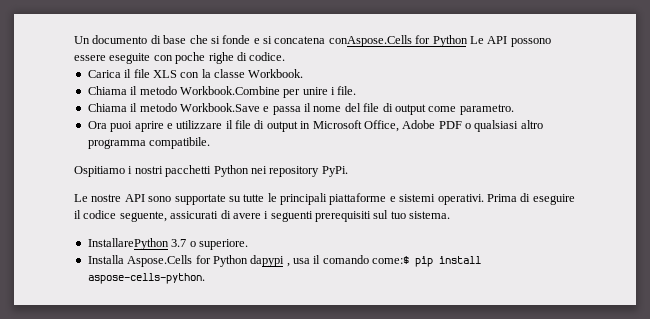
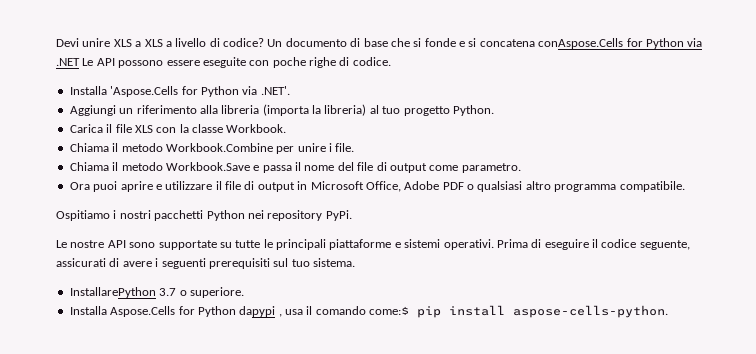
(74, 40) none -> [56,38,264,47] Devi unire XLS a XLS a livello di codice?
(468, 41) none -> [687,38,703,47] [56,58,80,66] via .NET
(286, 56) none -> [69,86,290,97] [69,104,494,116] // Installa 'Aspose.Cells for Python via .NET'. // Aggiungi un riferimento alla libreria (importa la libreria) al tuo progetto Python.

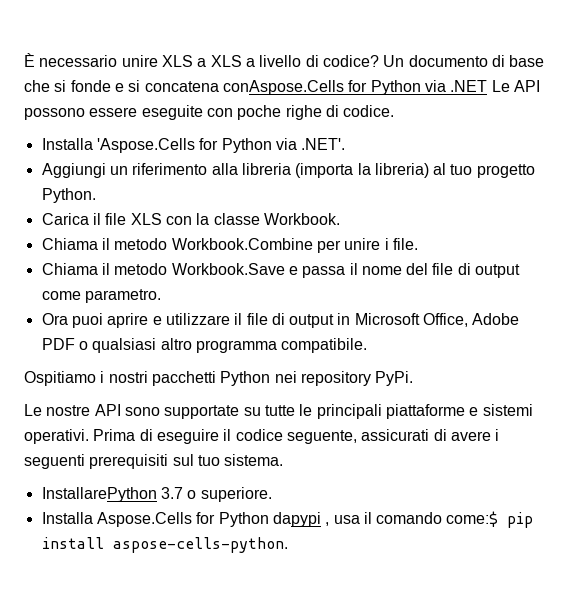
[56,38,79,47] Devi -> [24,53,118,67] È necessario

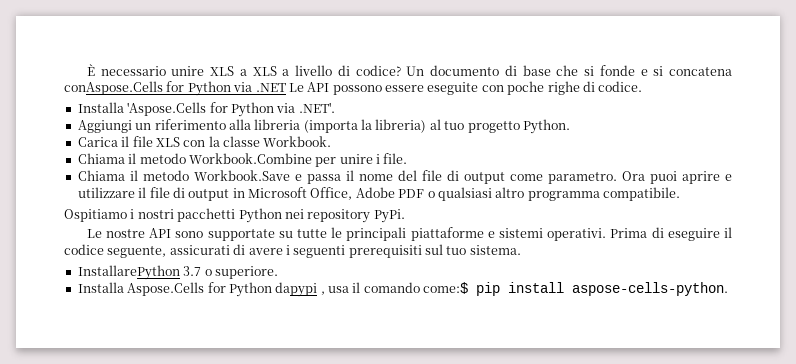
(161, 296) // -> (617, 178) none

